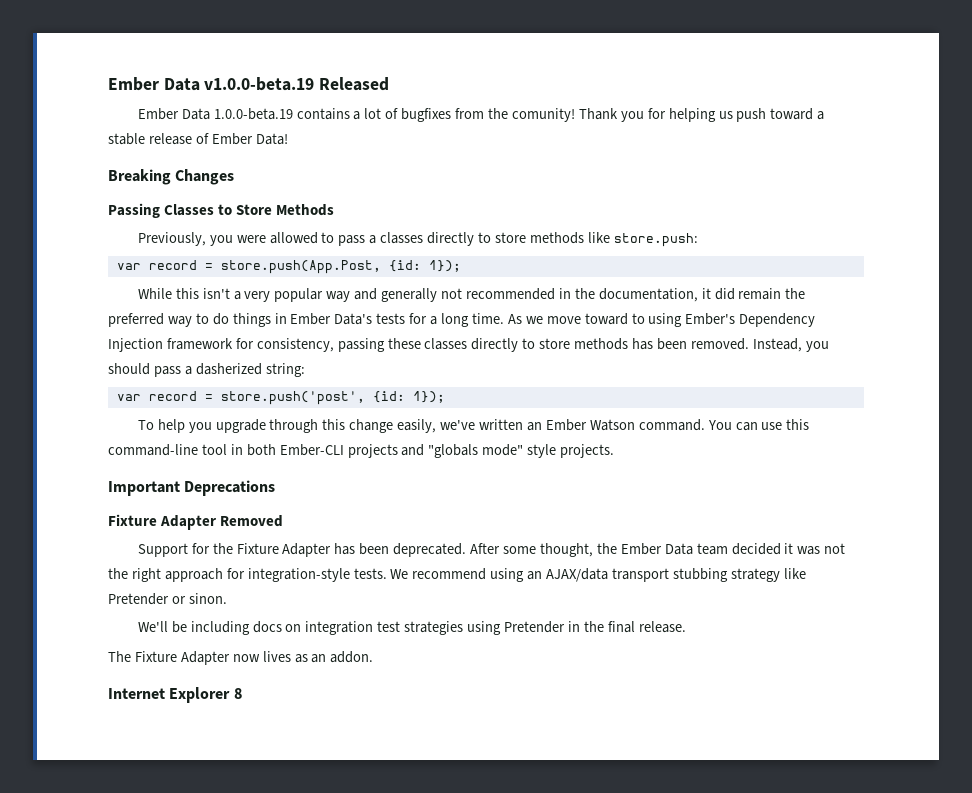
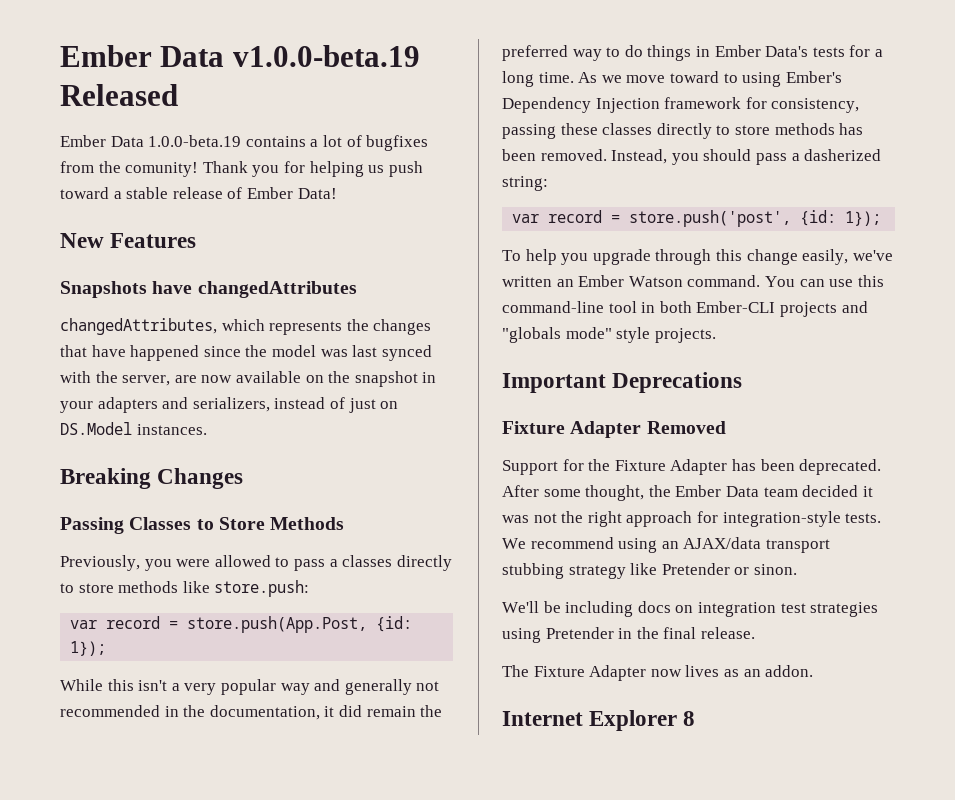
(288, 139) none -> [60,233,197,248] [60,281,357,298] [60,318,432,335] [60,345,432,361] [60,371,437,387] [60,397,399,413] [60,422,207,435] // New Features // Snapshots have changedAttributes // changedAttributes, which represents the changes that have happened since the model was last synced with the server, are now available on the snapshot in your adapters and serializers, instead of just on DS.Model instances.

